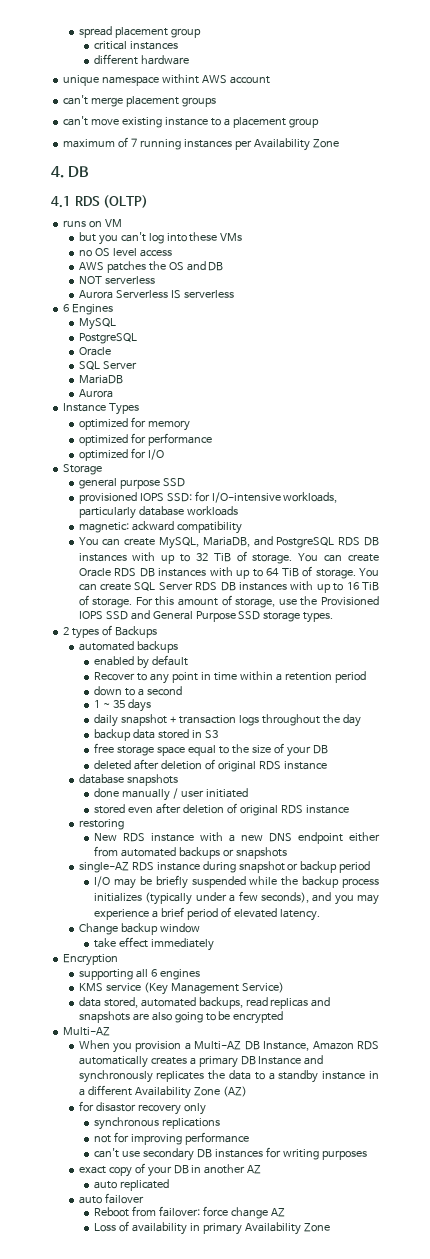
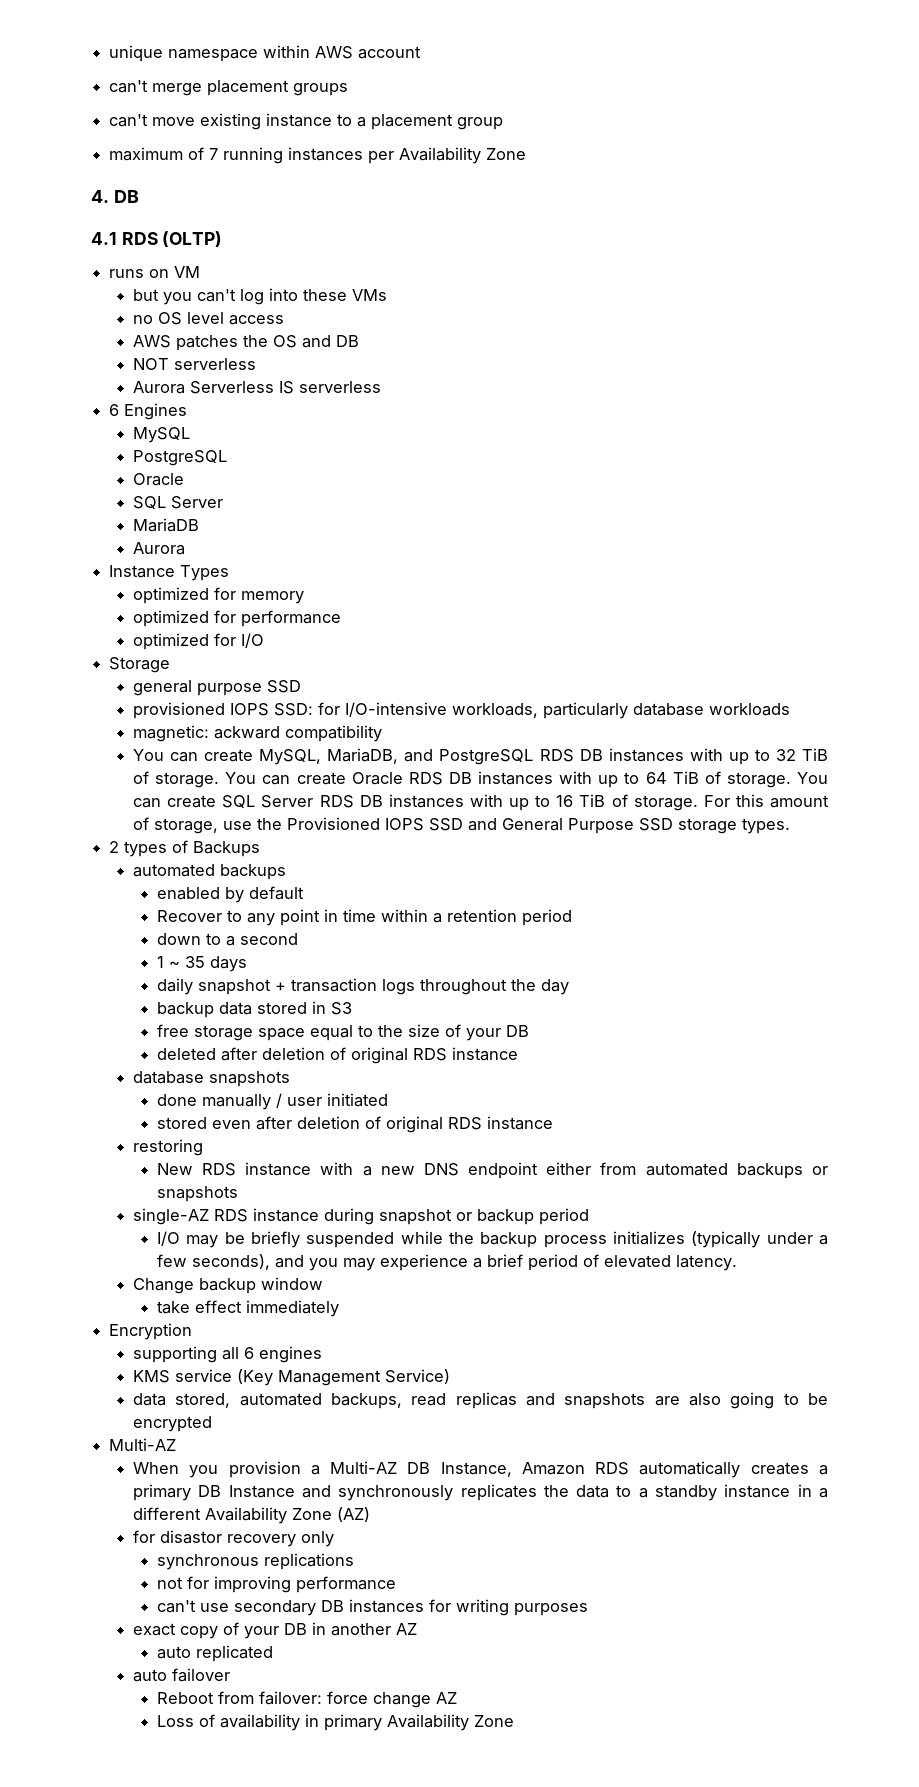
[78,26,201,38] [94,41,179,50] [94,54,190,65] spread placement group // critical instances // different hardware // -> (109, 53) none
[162,74,200,84] withint -> [263,45,311,58] within

